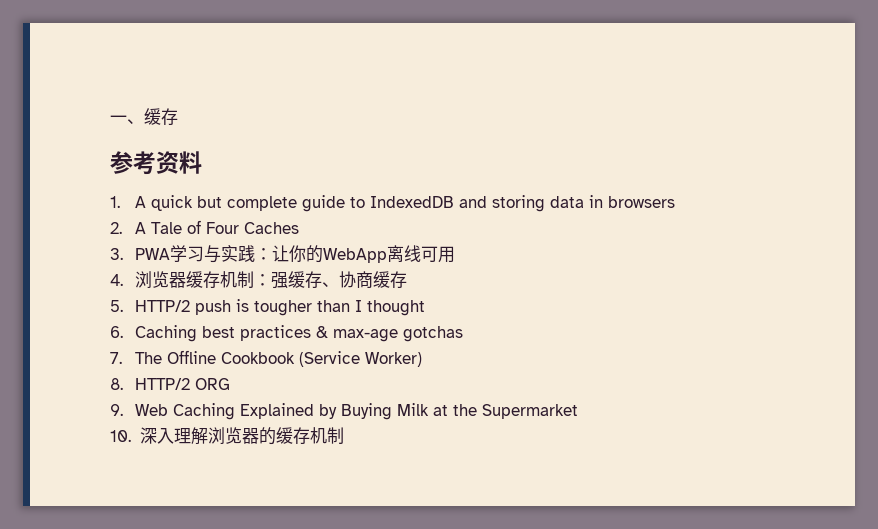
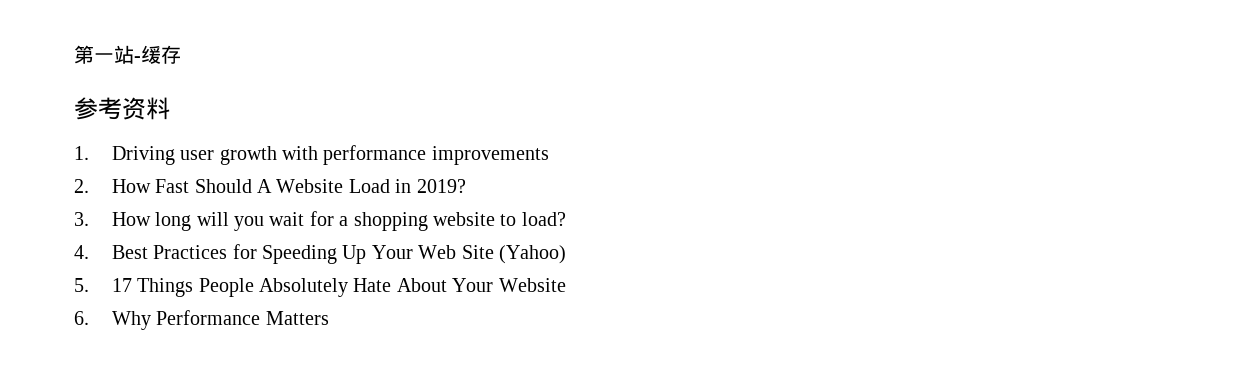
[110,115,144,124] 一、 -> [74,45,141,64] 第一站-
[134,195,675,212] [110,220,299,234] [110,245,455,263] [110,271,407,289] [110,299,425,316] [110,325,463,342] [110,350,422,367] [110,378,230,390] [110,403,578,420] [110,427,344,445] A quick but complete guide to IndexedDB and storing data in browsers // 2. A Tale of Four Caches // 3. PWA学习与实践：让你的WebApp离线可用 // 4.浏览器缓存机制：强缓存、协商缓存 // 5. HTTP/2 push is tougher than I thought // 6. Caching best practices & max-age gotchas // 7. The Offline Cookbook (Service Worker) // 8. HTTP/2 ORG // 9. Web Caching Explained by Buying Milk at the Supermarket // 10.深入理解浏览器的缓存机制 -> [111,145,549,165] [74,179,466,193] [74,211,566,231] [74,244,566,264] [74,278,566,297] [74,310,329,330] Driving user growth with performance improvements // 2. How Fast Should A Website Load in 2019? // 3. How long will you wait for a shopping website to load? // 4. Best Practices for Speeding Up Your Web Site (Yahoo) // 5. 17 Things People Absolutely Hate About Your Website // 6. Why Performance Matters

